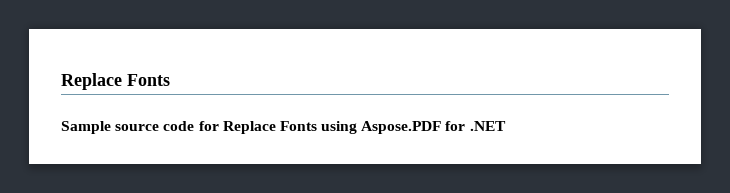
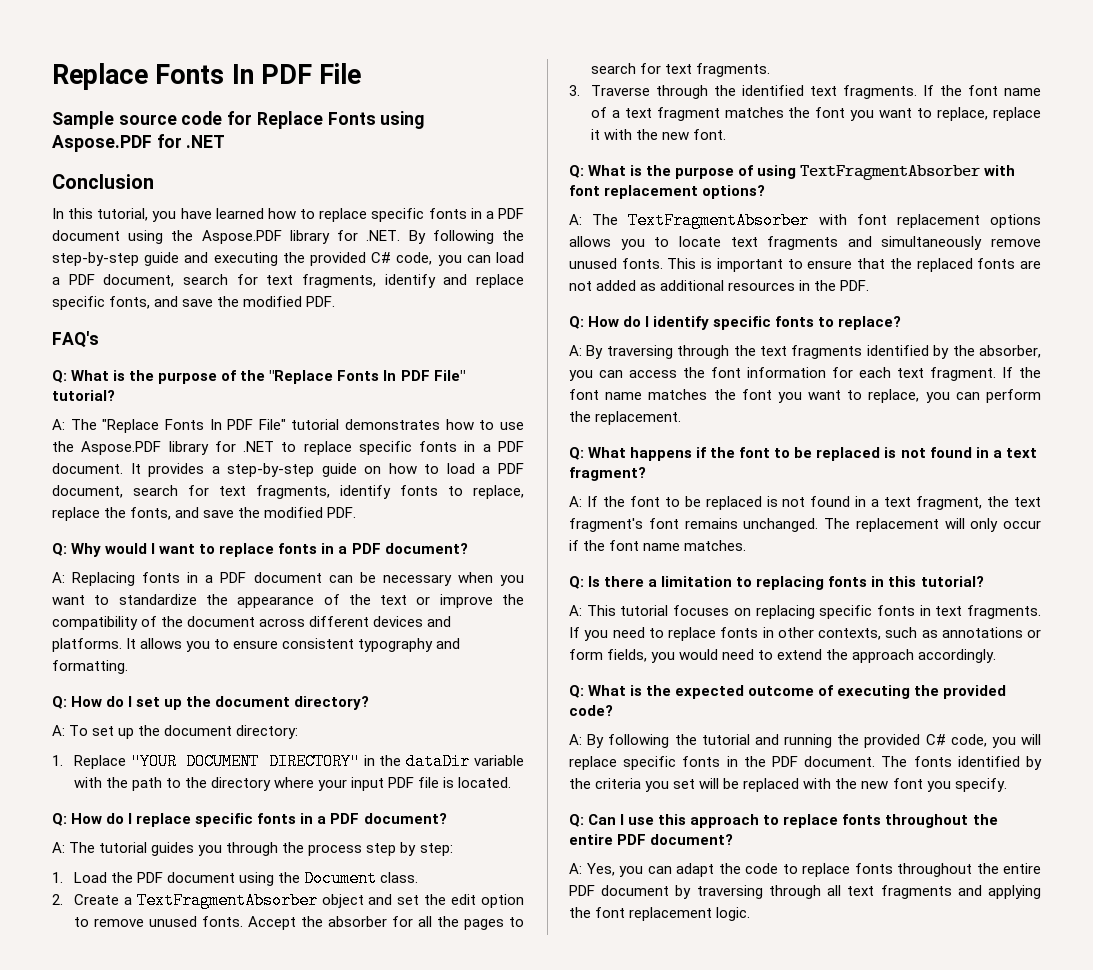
[61,73,170,90] Replace Fonts -> [52,63,362,90] Replace Fonts In PDF File
(506, 126) none -> [52,174,154,189] [52,208,524,222] [52,230,524,244] [52,252,524,266] [52,274,524,288] [52,296,336,310] [52,331,99,348] [52,370,465,384] [52,390,115,401] [52,419,524,433] [52,441,524,455] [52,463,524,477] [52,485,524,499] [52,507,357,521] [52,543,468,557] [52,572,524,586] [52,594,525,608] [52,616,452,630] [52,638,461,652] [52,660,128,674] [52,696,370,710] [52,725,299,739] [52,753,525,770] [73,777,512,791] [52,813,447,827] [52,842,453,856] [52,870,419,887] [52,892,524,909] [73,916,525,930] [590,63,770,77] [569,85,1041,99] [590,107,1041,121] [590,129,727,140] [569,165,1016,180] [569,185,766,199] [569,212,1041,229] [569,236,1041,250] [569,258,1041,272] [569,280,870,291] [569,316,902,330] [569,345,1041,359] [569,367,1041,381] [569,389,1041,403] [569,411,682,425] [569,447,1037,461] [569,467,646,481] [569,496,1041,510] [569,518,1041,532] [569,540,747,551] [569,576,984,590] [569,605,1041,619] [569,627,1041,641] [569,649,997,663] [569,685,1007,699] [569,705,613,716] [569,734,1041,748] [569,756,1042,770] [569,778,1007,792] [569,814,998,828] [569,834,734,845] [569,863,1041,877] [569,885,1041,899] [569,907,751,921] // Conclusion // In this tutorial, you have learned how to replace specific fonts in a PDF document using the Aspose.PDF library for .NET. By following the step-by-step guide and executing the provided C# code, you can load a PDF document, search for text fragments, identify and replace specific fonts, and save the modified PDF. // FAQ's // Q: What is the purpose of the "Replace Fonts In PDF File" tutorial? // A: The "Replace Fonts In PDF File" tutorial demonstrates how to use the Aspose.PDF library for .NET to replace specific fonts in a PDF document. It provides a step-by-step guide on how to load a PDF document, search for text fragments, identify fonts to replace, replace the fonts, and save the modified PDF. // Q: Why would I want to replace fonts in a PDF document? // A: Replacing fonts in a PDF document can be necessary when you want to standardize the appearance of the text or improve the compatibility of the document across different devices and platforms. It allows you to ensure consistent typography and formatting. // Q: How do I set up the document directory? // A: To set up the document directory: // 1. Replace "YOUR DOCUMENT DIRECTORY" in the dataDir variable with the path to the directory where your input PDF file is located. // Q: How do I replace specific fonts in a PDF document? // A: The tutorial guides you through the process step by step: // 1. Load the PDF document using the Document class. // 2. Create a TextFragmentAbsorber object and set the edit option to remove unused fonts. Accept the absorber for all the pages to search for text fragments. // 3. Traverse through the identified text fragments. If the font name of a text fragment matches the font you want to replace, replace it with the new font. // Q: What is the purpose of using TextFragmentAbsorber with font replacement options? // A: The TextFragmentAbsorber with font replacement options allows you to locate text fragments and simultaneously remove unused fonts. This is important to ensure that the replaced fonts are not added as additional resources in the PDF. // Q: How do I identify specific fonts to replace? // A: By traversing through the text fragments identified by the absorber, you can access the font information for each text fragment. If the font name matches the font you want to replace, you can perform the replacement. // Q: What happens if the font to be replaced is not found in a text fragment? // A: If the font to be replaced is not found in a text fragment, the text fragment's font remains unchanged. The replacement will only occur if the font name matches. // Q: Is there a limitation to replacing fonts in this tutorial? // A: This tutorial focuses on replacing specific fonts in text fragments. If you need to replace fonts in other contexts, such as annotations or form fields, you would need to extend the approach accordingly. // Q: What is the expected outcome of executing the provided code? // A: By following the tutorial and running the provided C# code, you will replace specific fonts in the PDF document. The fonts identified by the criteria you set will be replaced with the new font you specify. // Q: Can I use this approach to replace fonts throughout the entire PDF document? // A: Yes, you can adapt the code to replace fonts throughout the entire PDF document by traversing through all text fragments and applying the font replacement logic.

